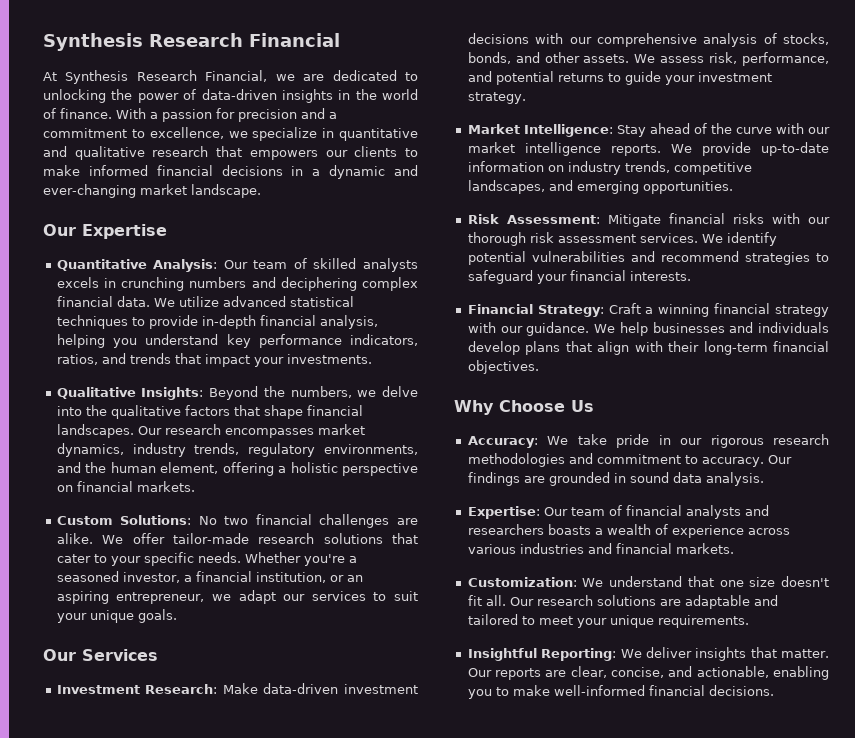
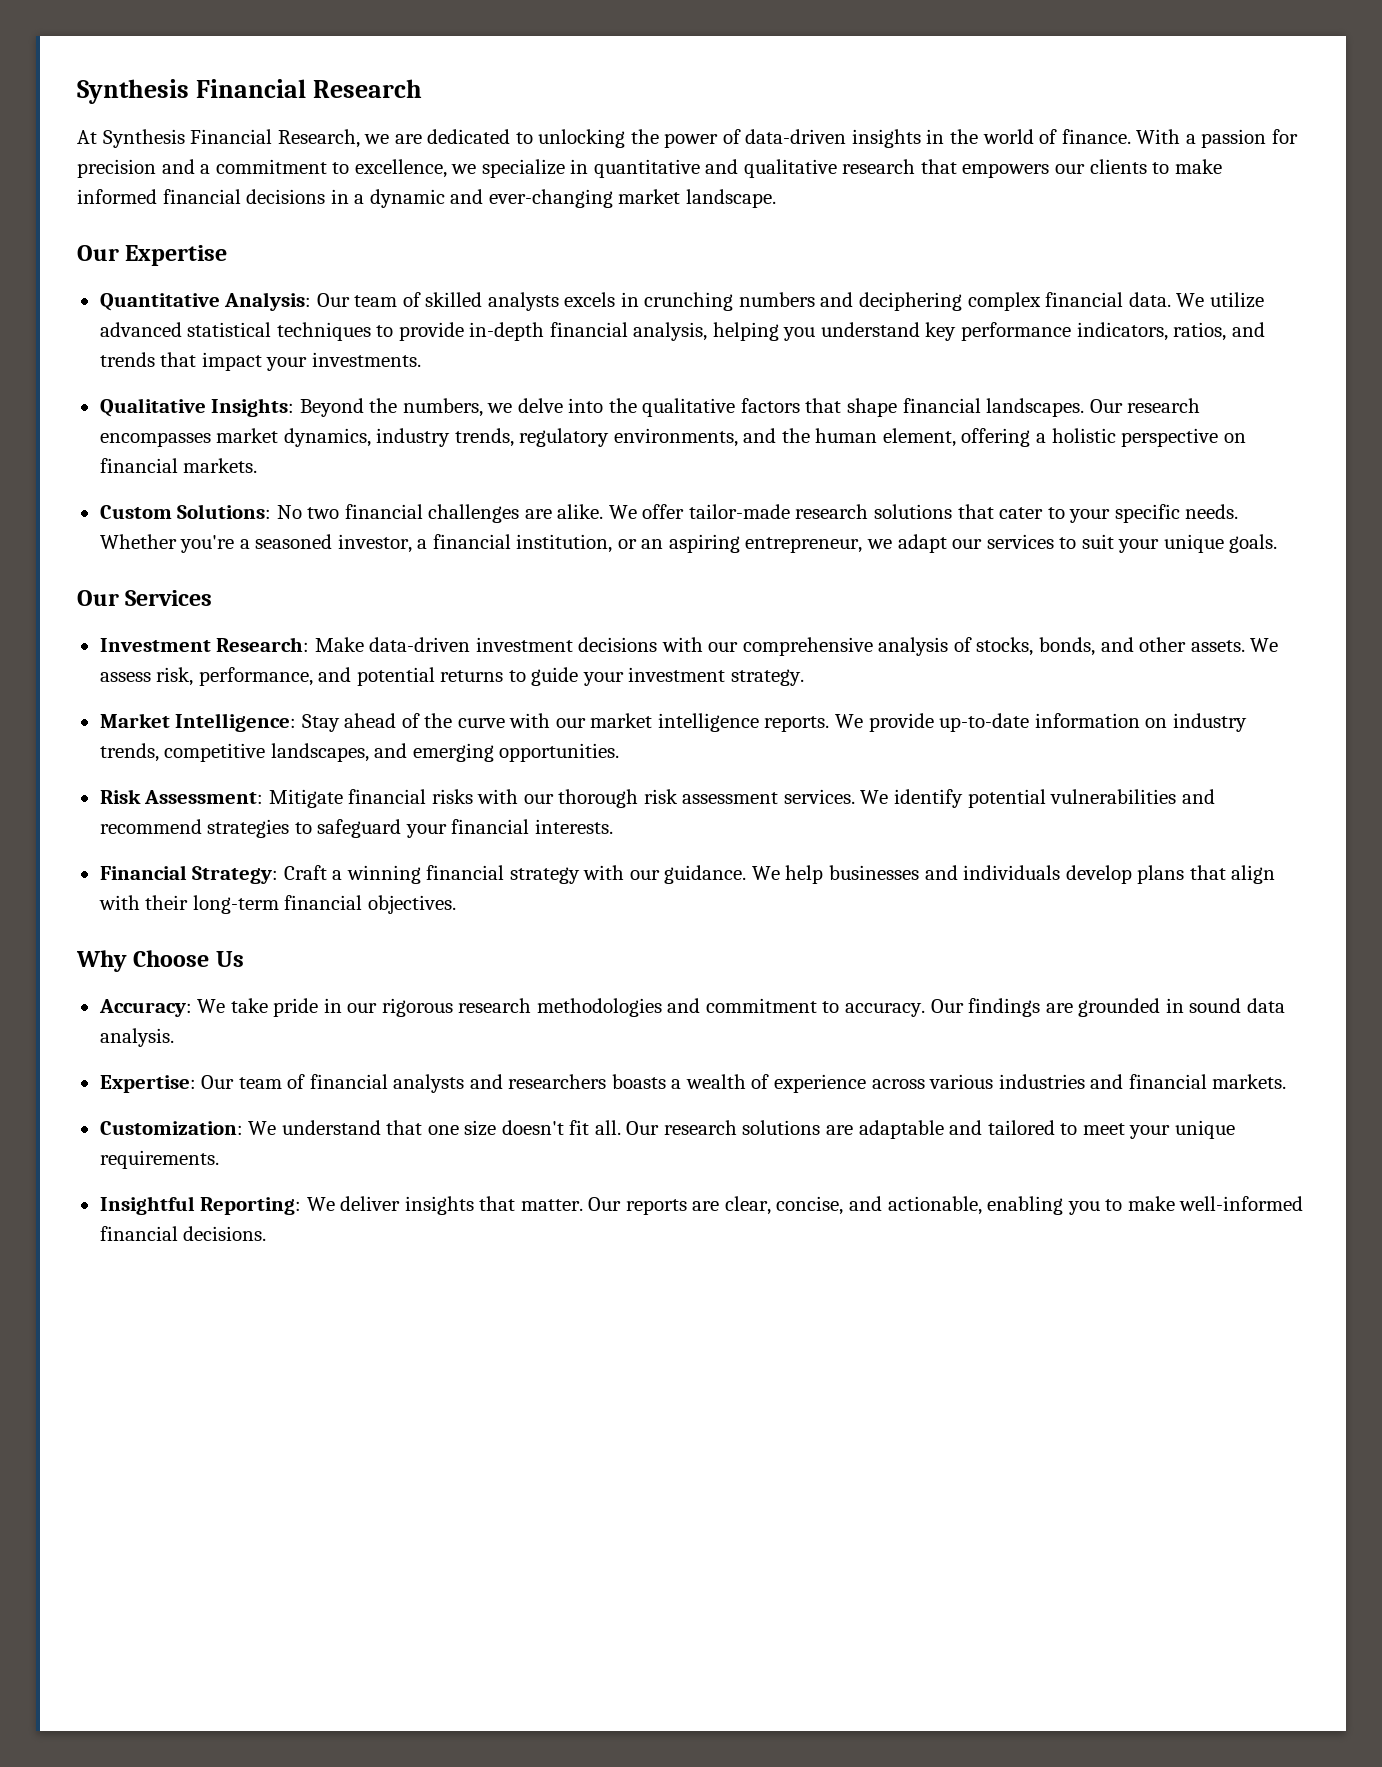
[43,33,340,51] Synthesis Research Financial -> [77,79,423,104] Synthesis Financial Research
[136,70,268,82] Research Financial, -> [190,129,360,148] Financial Research,

